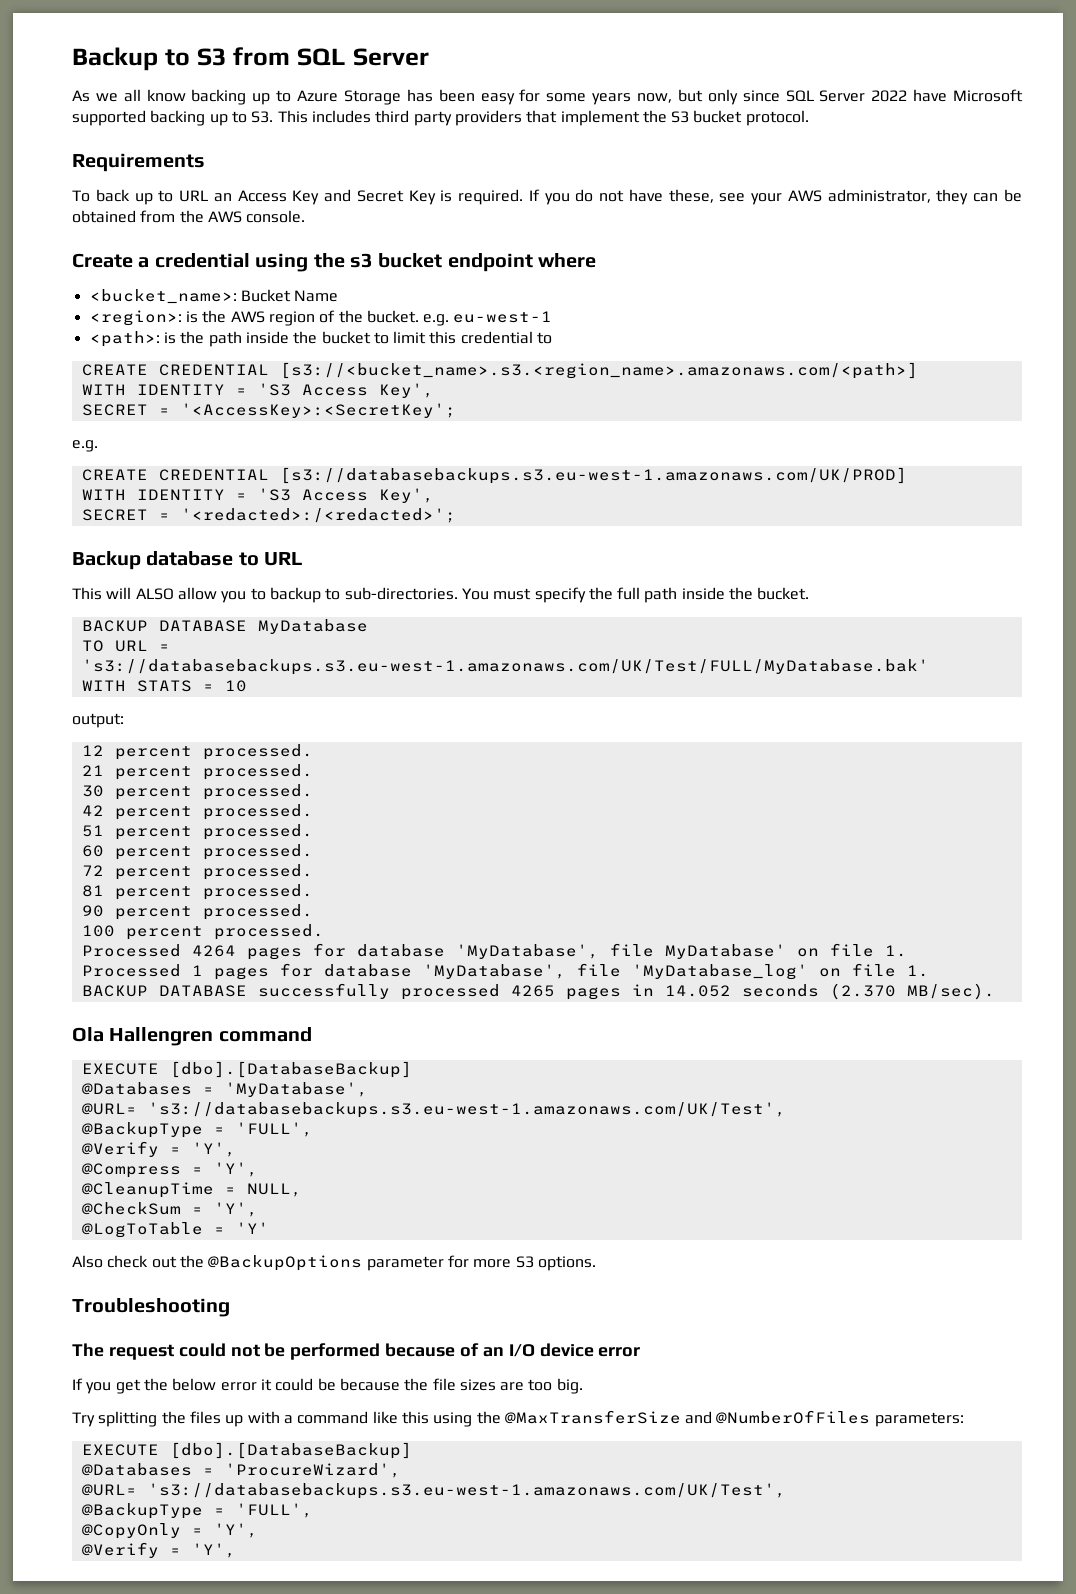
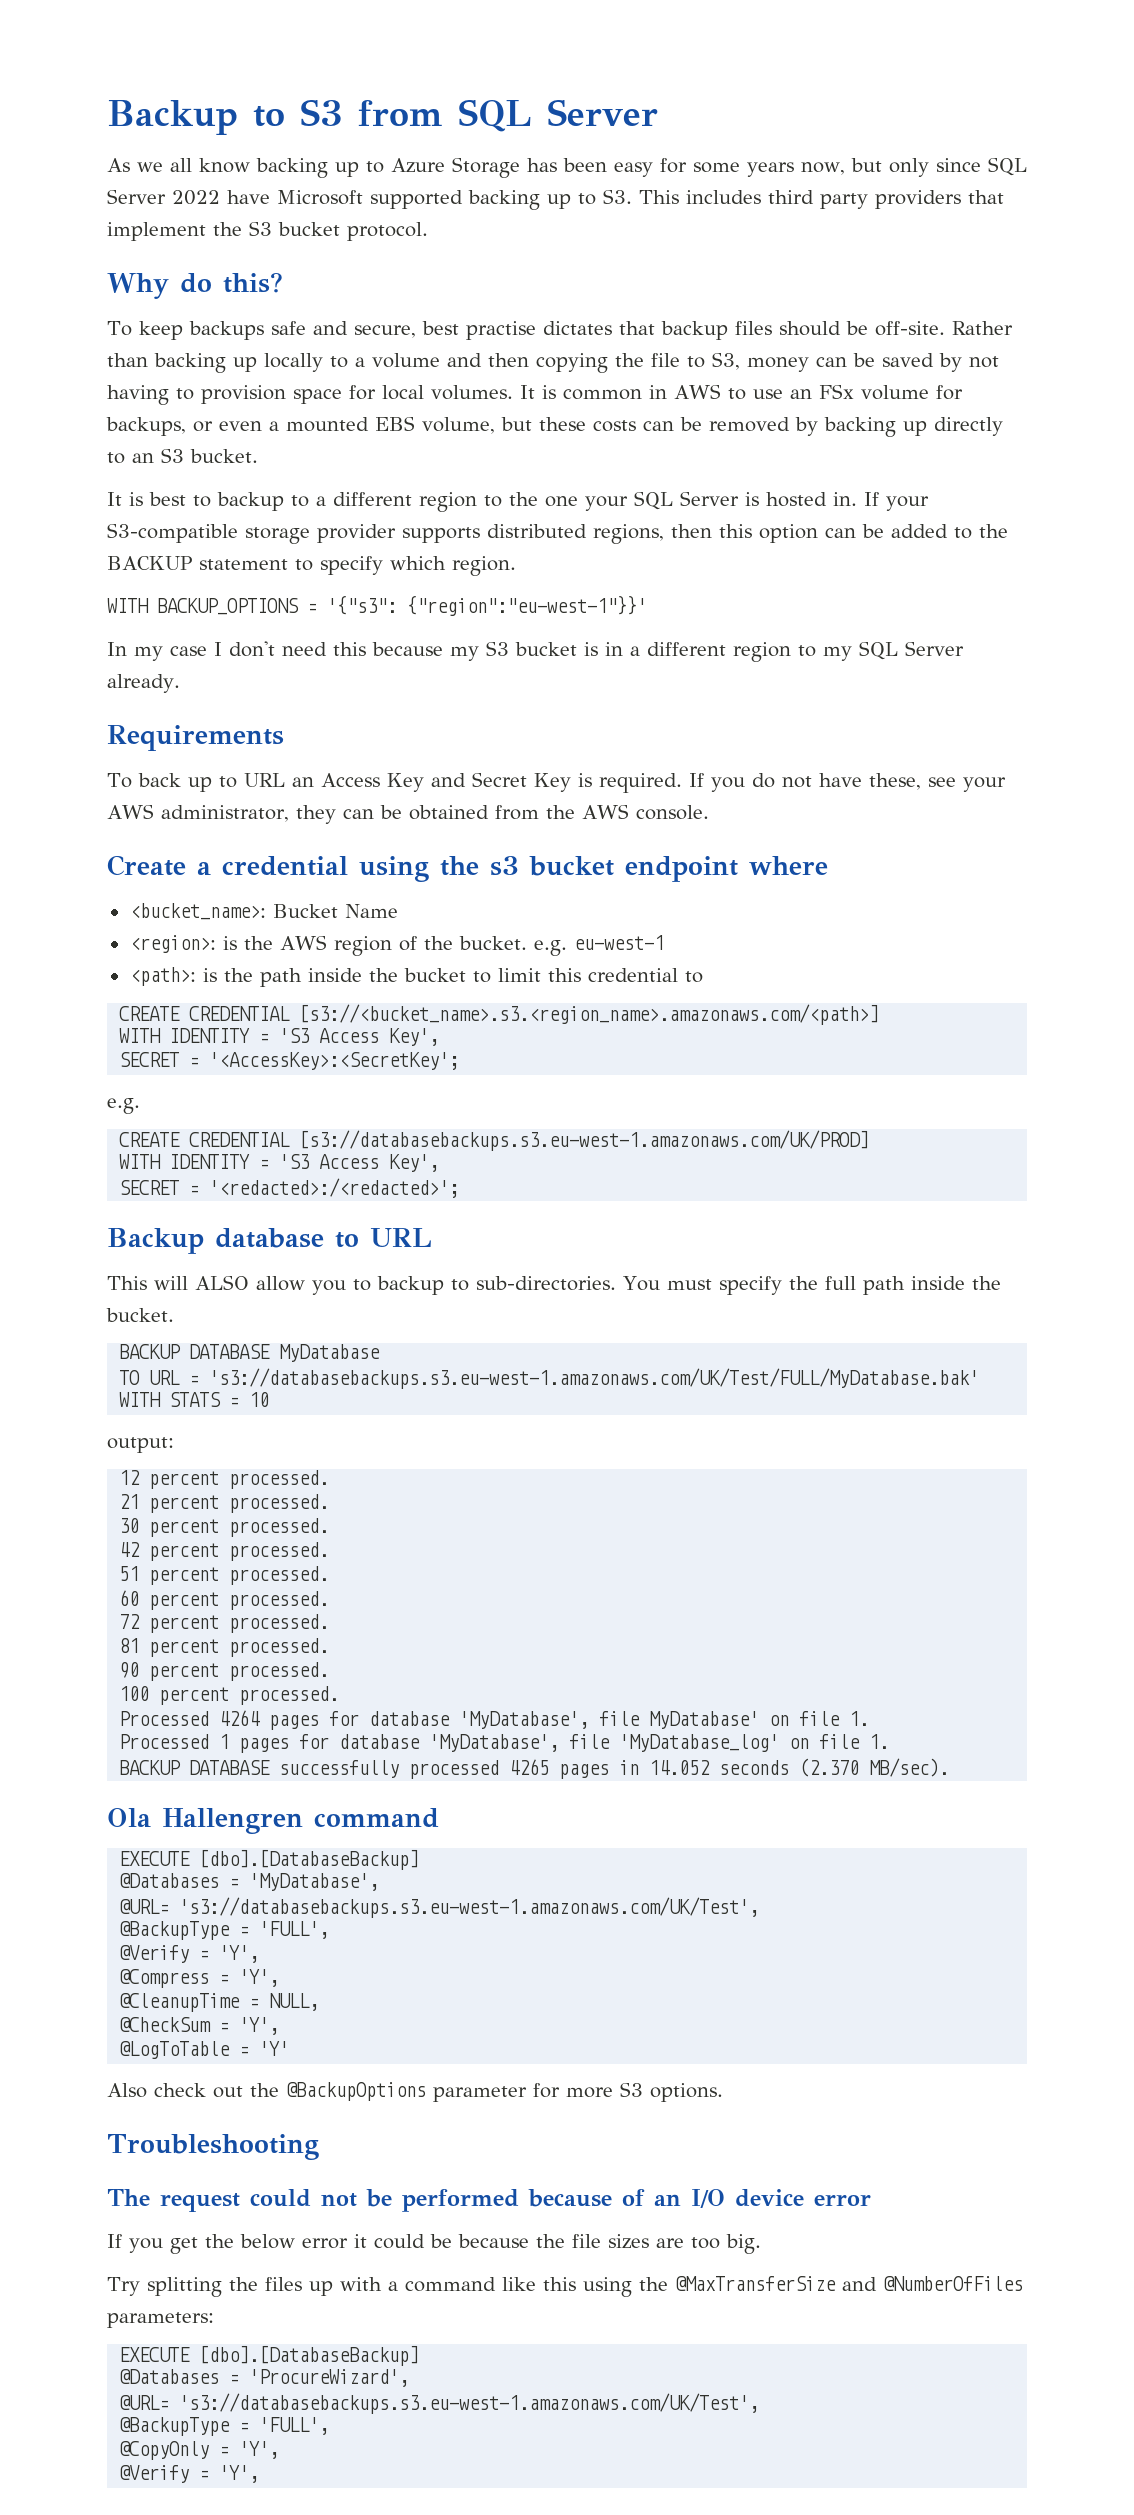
(809, 118) none -> [107,272,283,299] [107,321,1013,340] [107,352,999,373] [107,384,963,405] [106,416,1003,437] [107,448,258,464] [107,491,929,512] [107,523,1008,544] [107,556,516,576] [107,595,647,616] [107,641,964,662] [107,674,180,693] // Why do this? // To keep backups safe and secure, best practise dictates that backup files should be off-site. Rather than backing up locally to a volume and then copying the file to S3, money can be saved by not having to provision space for local volumes. It is common in AWS to use an FSx volume for backups, or even a mounted EBS volume, but these costs can be removed by backing up directly to an S3 bucket. // It is best to backup to a different region to the one your SQL Server is hosted in. If your S3-compatible storage provider supports distributed regions, then this option can be added to the BACKUP statement to specify which region. // WITH BACKUP_OPTIONS = '{"s3": {"region":"eu-west-1"}}' // In my case I don't need this because my S3 bucket is in a different region to my SQL Server already.

